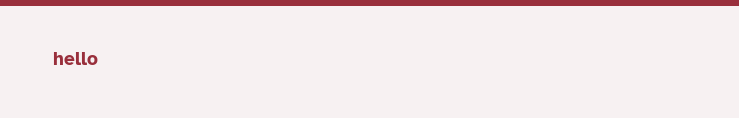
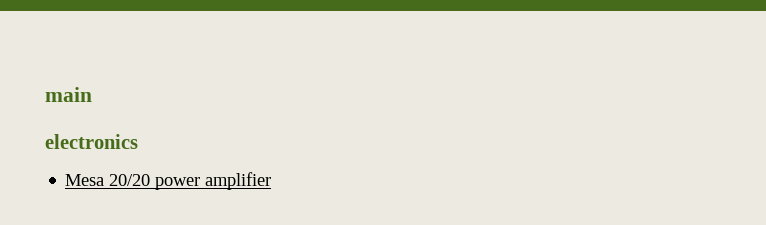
[53,52,98,65] hello -> [45,87,92,102] [45,134,138,149] [65,172,272,190] main // electronics // Mesa 20/20 power amplifier

